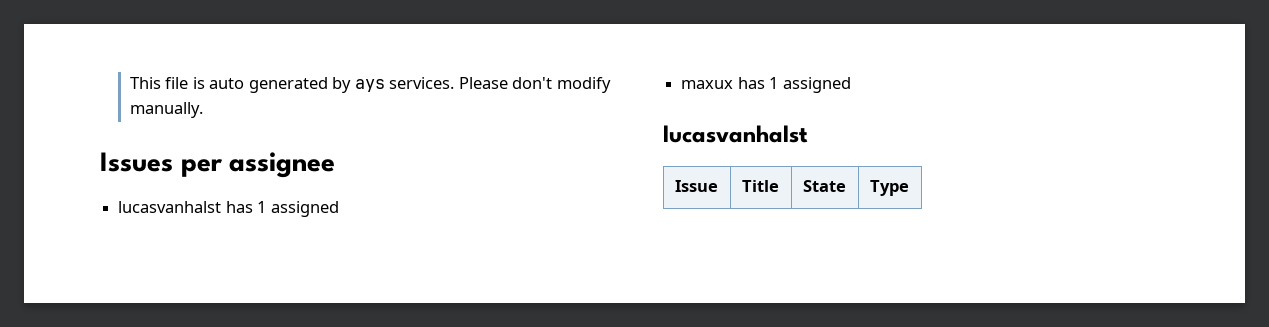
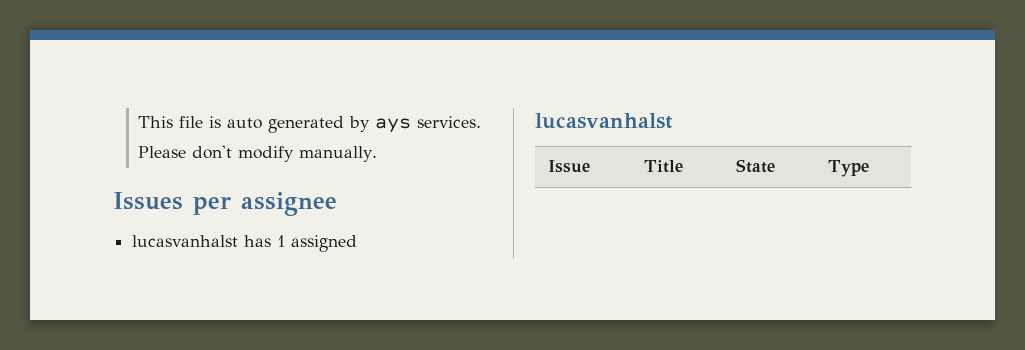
[681,77,851,93] // maxux has 1 assigned -> (358, 243) none

